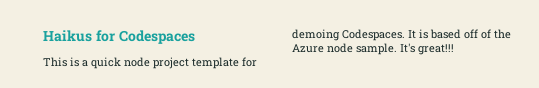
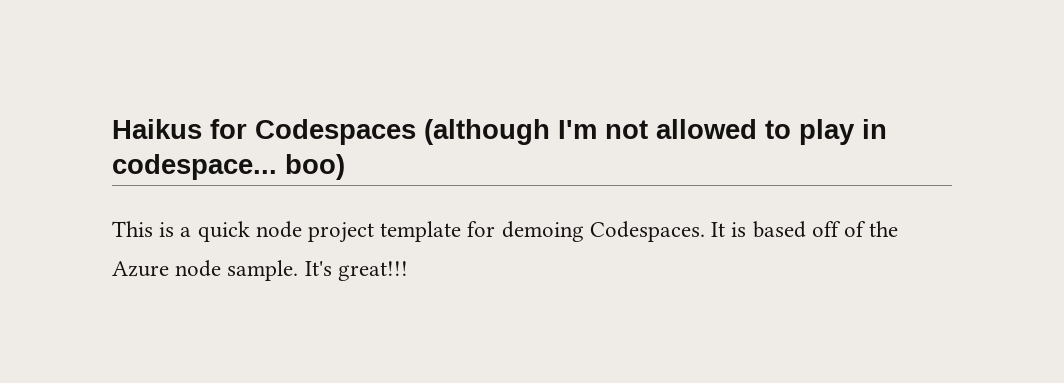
(195, 37) none -> [424,119,887,145] [112,154,345,180] (although I'm not allowed to play in codespace... boo)

